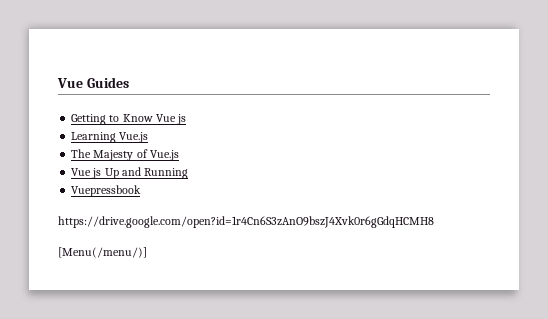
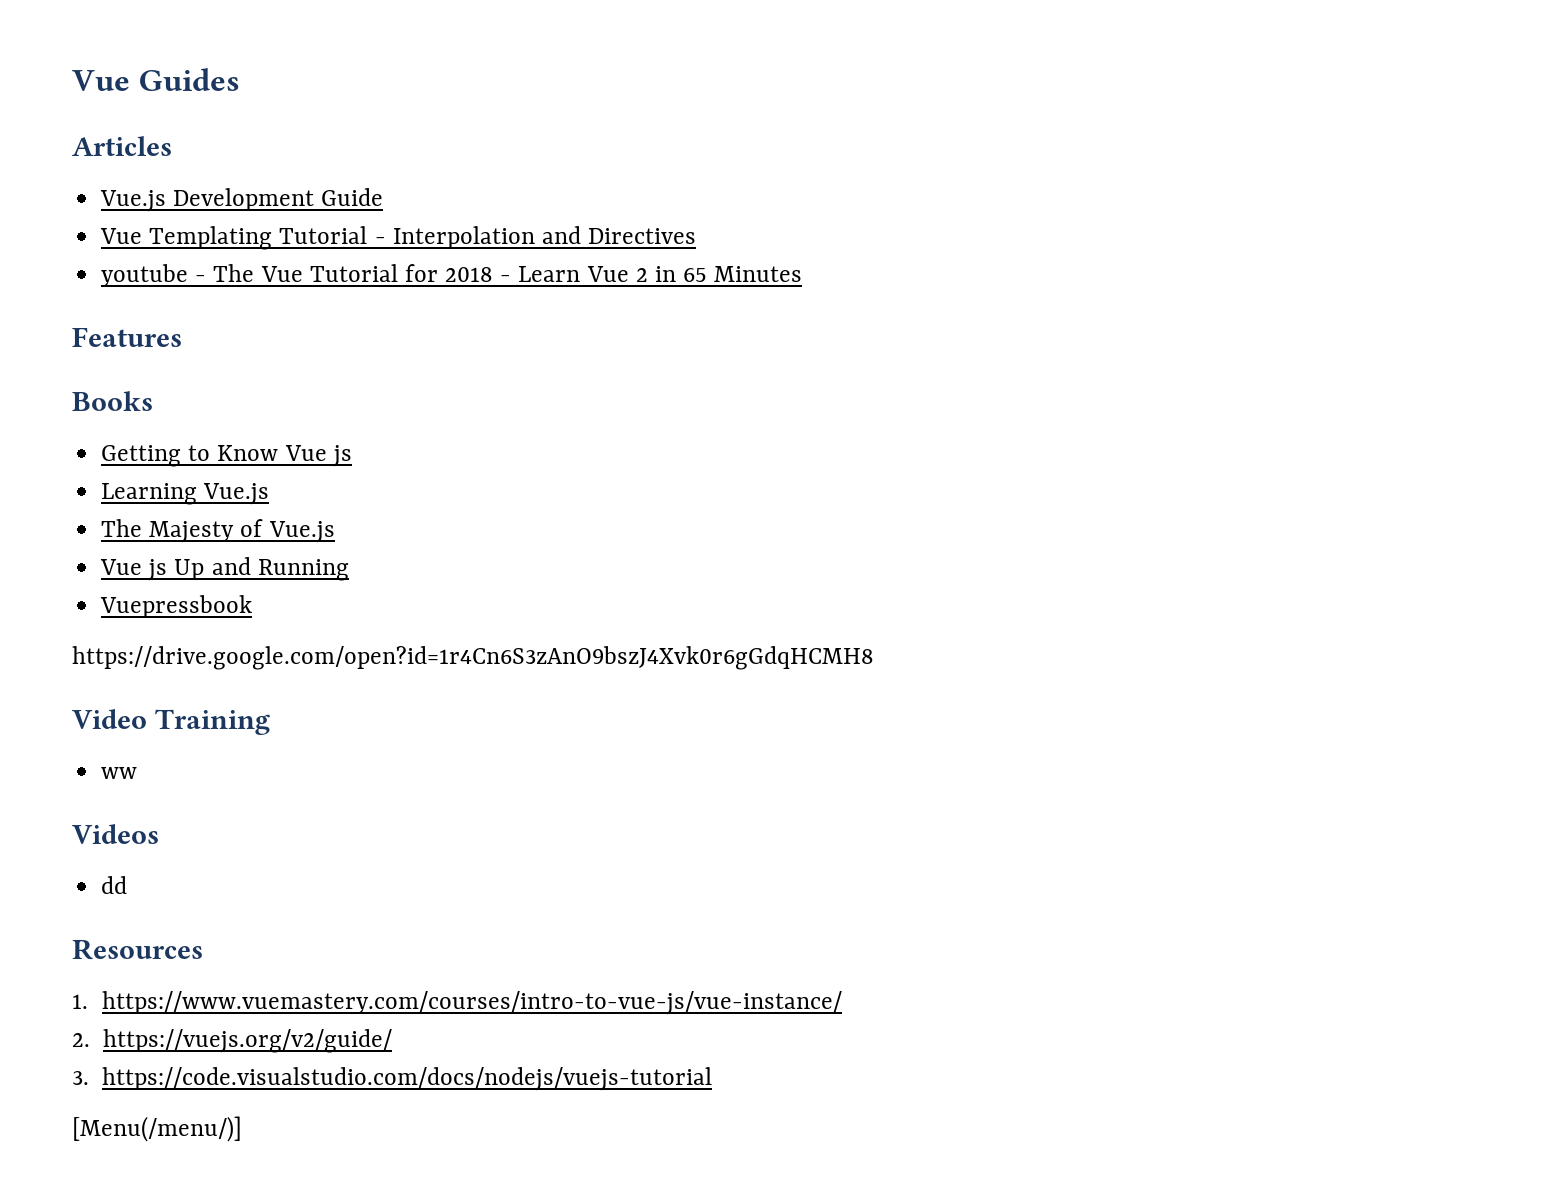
(129, 82) none -> [72,136,172,156] [100,188,384,212] [100,226,697,250] [101,264,803,287] [72,327,182,347] [72,391,153,411] // Articles // Vue.js Development Guide // Vue Templating Tutorial - Interpolation and Directives // youtube - The Vue Tutorial for 2018 - Learn Vue 2 in 65 Minutes // Features // Books
(434, 222) none -> [72,709,270,735] [101,767,138,779] [72,824,159,844] [101,876,128,894] [72,939,203,960] [72,991,843,1015] [72,1029,393,1053] [72,1067,713,1091] // Video Training // ww // Videos // dd // Resources // 1. https://www.vuemastery.com/courses/intro-to-vue-js/vue-instance/ // 2. https://vuejs.org/v2/guide/ // 3. https://code.visualstudio.com/docs/nodejs/vuejs-tutorial

